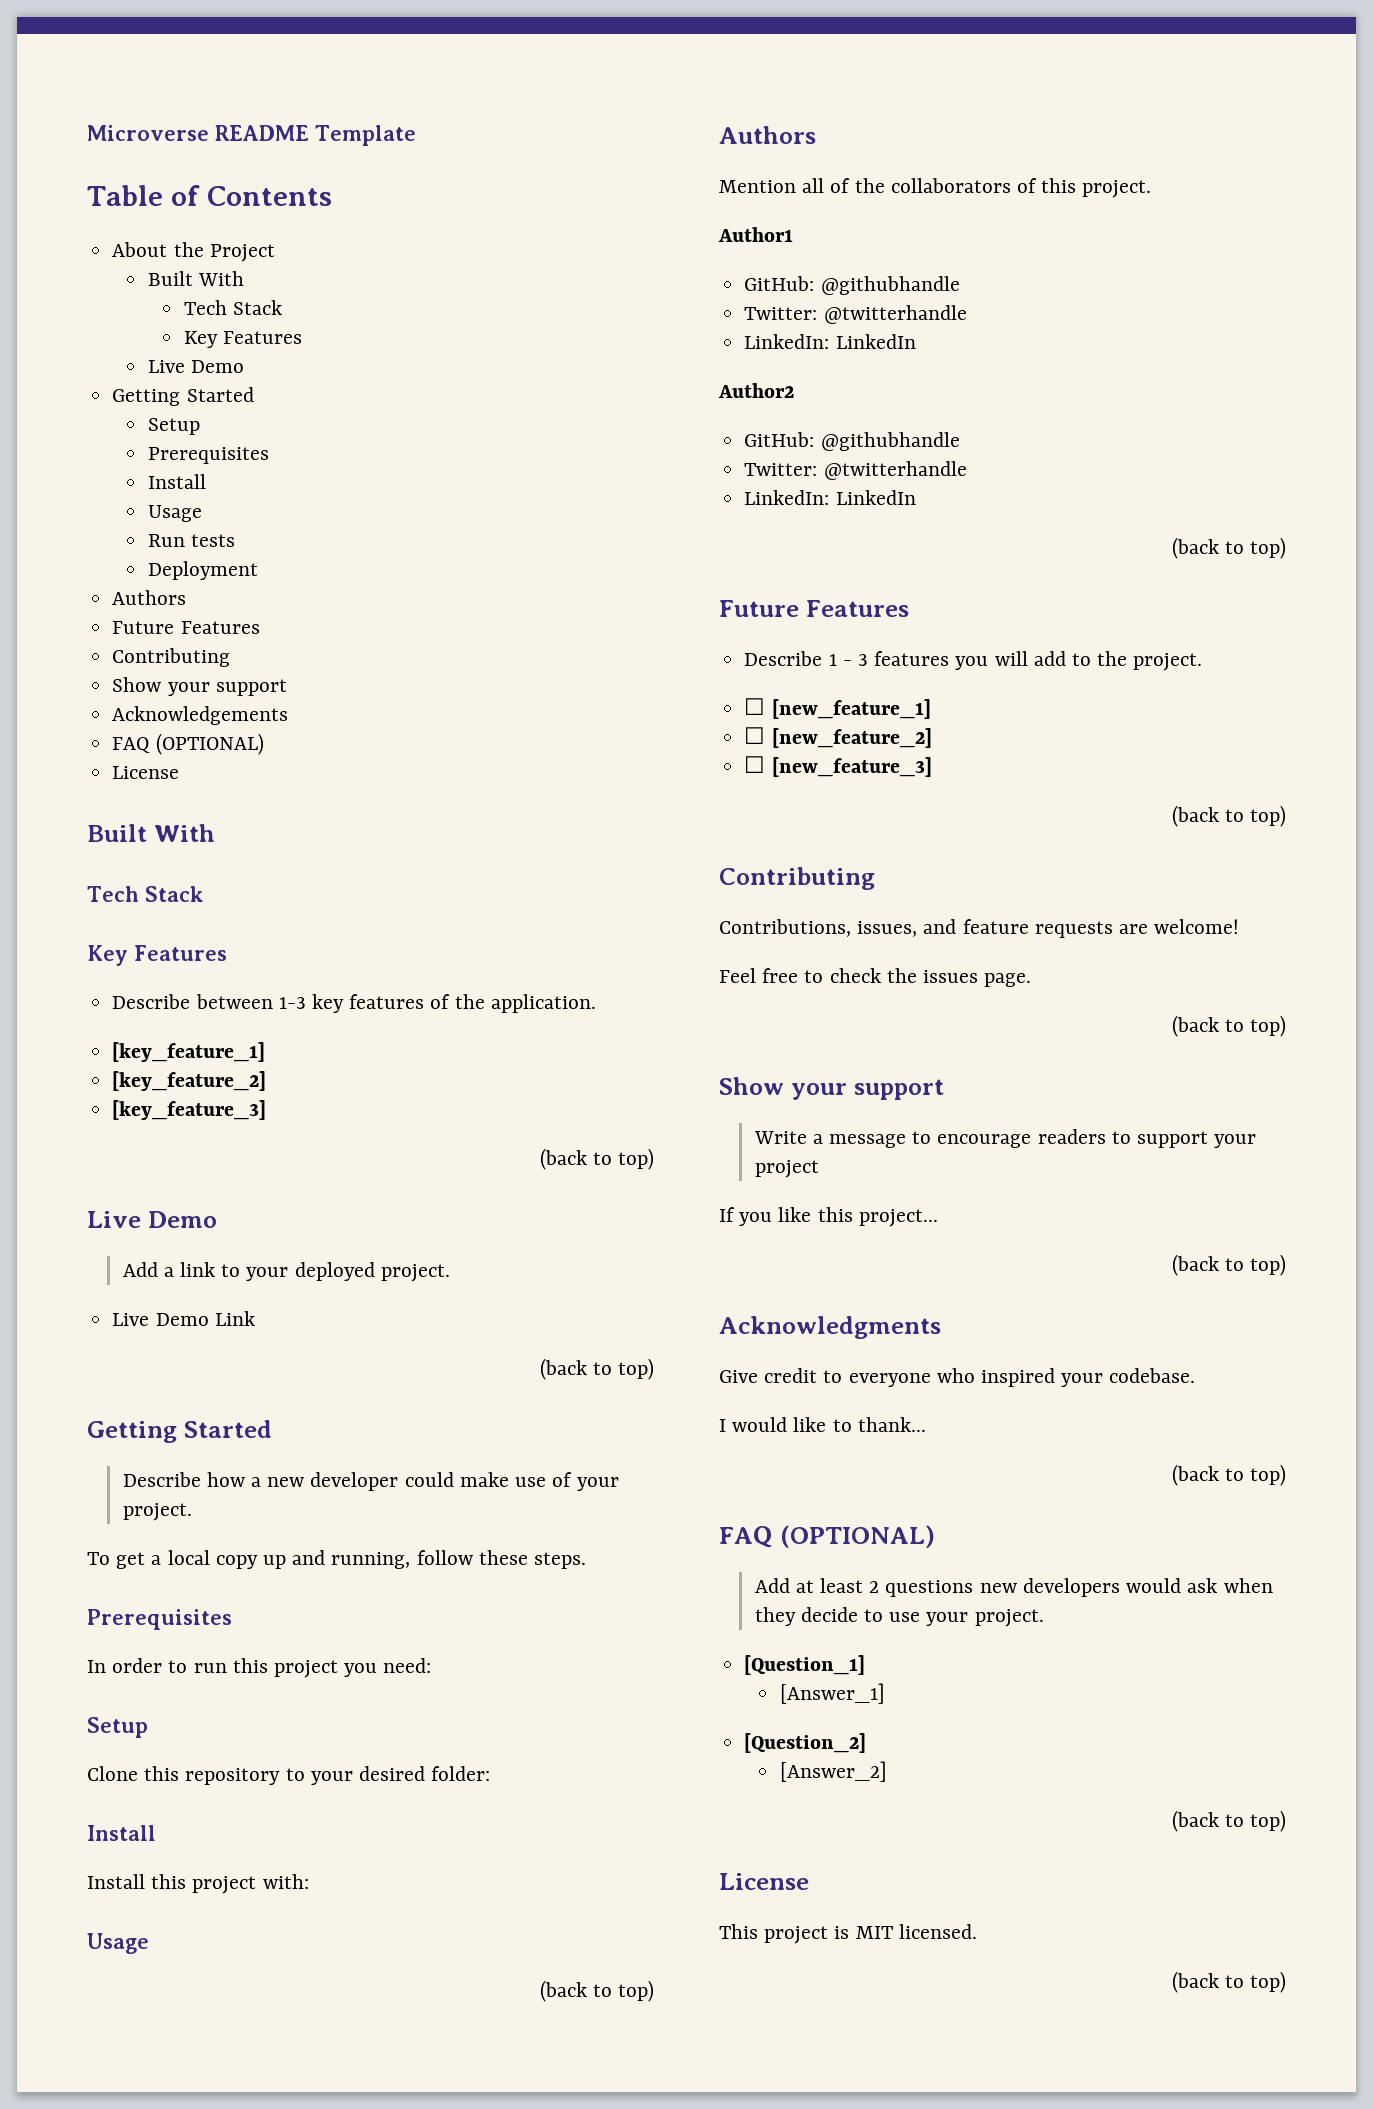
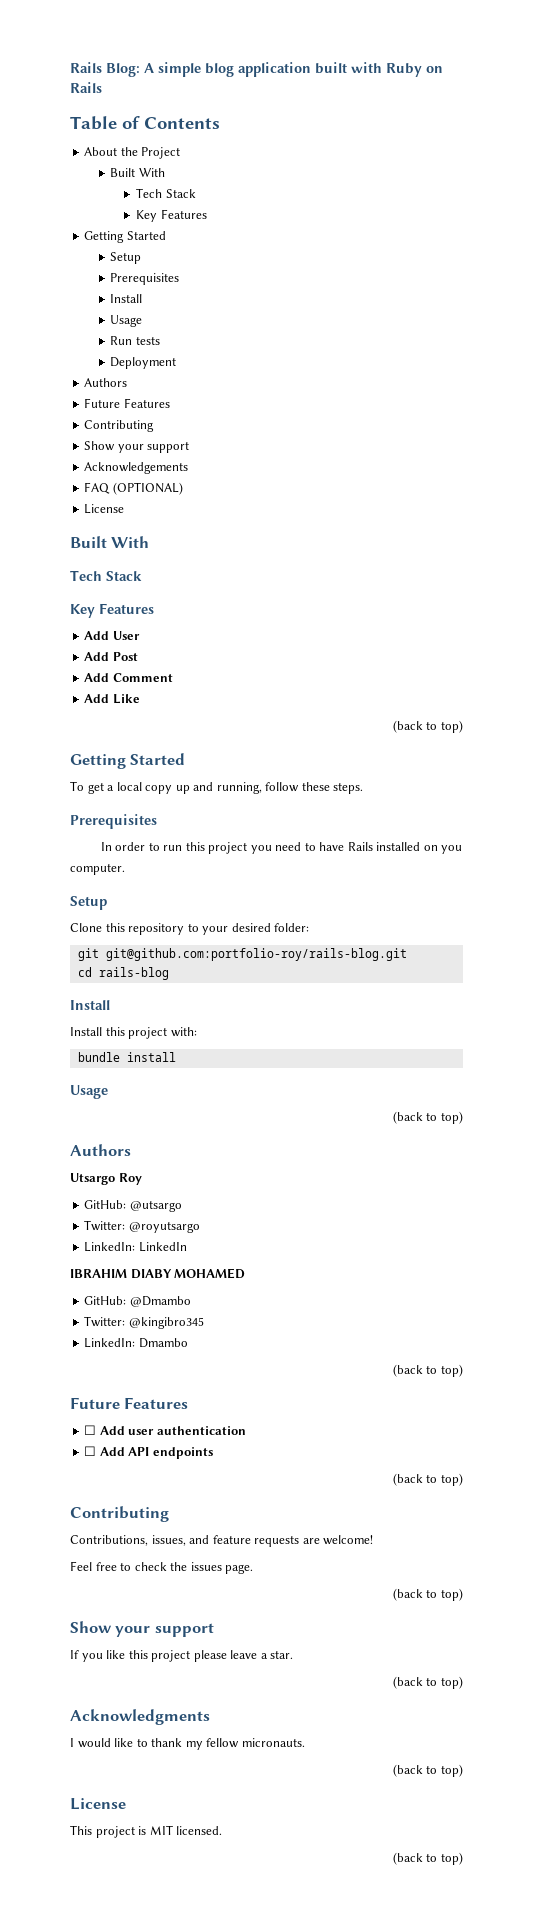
[87,125,416,146] Microverse README Template -> [70,62,443,77] [70,82,102,93] Rails Blog: A simple blog application built with Ruby on Rails
[147,360,245,373] // Live Demo -> (207, 214) none
[112,994,596,1013] [112,1042,266,1062] [112,1071,267,1091] [112,1100,267,1120] [539,1148,654,1170] [87,1211,217,1228] [122,1262,450,1282] [112,1311,255,1326] Describe between 1-3 key features of the application. // [key_feature_1] // [key_feature_2] // [key_feature_3] // (back to top) // Live Demo // Add a link to your deployed project. // Live Demo Link -> [84,631,140,640] [84,652,138,661] [84,673,173,682] [84,694,140,704] Add User // Add Post // Add Comment // Add Like
[122,1472,619,1491] [122,1503,192,1521] // Describe how a new developer could make use of your project. -> (186, 759) none
[383,1658,432,1673] need: -> [275,842,463,854] [70,863,125,875] need to have Rails installed on you computer.
(491, 1773) none -> [77,948,407,961] [77,967,169,980] // git git@github.com:portfolio-roy/rails-blog.git // cd rails-blog
(309, 1881) none -> [77,1052,176,1062] // bundle install
[719,178,1152,198] [718,227,793,242] [744,276,960,295] [744,305,967,324] [744,334,916,349] [718,383,794,398] [744,432,960,451] [744,461,967,480] [744,490,916,505] Mention all of the collaborators of this project. // Author1 // GitHub: @githubhandle // Twitter: @twitterhandle // LinkedIn: LinkedIn // Author2 // GitHub: @githubhandle // Twitter: @twitterhandle // LinkedIn: LinkedIn -> [70,1173,142,1185] [84,1200,182,1212] [84,1220,200,1233] [84,1242,187,1252] [70,1268,246,1279] [84,1296,191,1307] [84,1316,204,1329] [84,1338,188,1348] Utsargo Roy // GitHub: @utsargo // Twitter: @royutsargo // LinkedIn: LinkedIn // IBRAHIM DIABY MOHAMED // GitHub: @Dmambo // Twitter: @kingibro345 // LinkedIn: Dmambo
[744,651,1203,671] [744,698,931,719] [744,727,932,748] [744,756,932,777] Describe 1 - 3 features you will add to the project. // ☐ [new_feature_1] // ☐ [new_feature_2] // ☐ [new_feature_3] -> [84,1425,246,1435] [84,1446,213,1459] ☐ Add user authentication // ☐ Add API endpoints
[753,1129,1257,1148] [754,1160,819,1178] // Write a message to encourage readers to support your project -> (214, 1630) none
[858,1209,938,1227] project... -> [151,1650,294,1662] project please leave a star.
[719,1368,1196,1387] [719,1417,926,1432] [1171,1464,1286,1486] [719,1525,935,1548] [754,1578,1273,1597] [754,1607,1044,1627] [744,1655,866,1675] [779,1683,885,1704] [744,1733,867,1753] [779,1761,887,1782] Give credit to everyone who inspired your codebase. // I would like to thank... // (back to top) // FAQ (OPTIONAL) // Add at least 2 questions new developers would ask when they decide to use your project. // [Question_1] // [Answer_1] // [Question_2] // [Answer_2] -> [70,1738,305,1750] I would like to thank my fellow micronauts.

